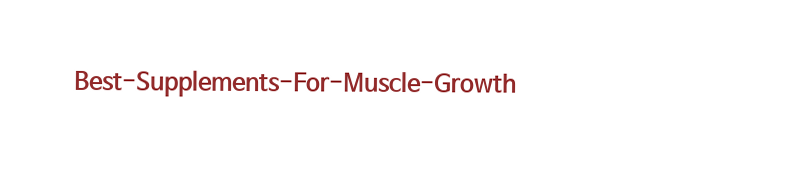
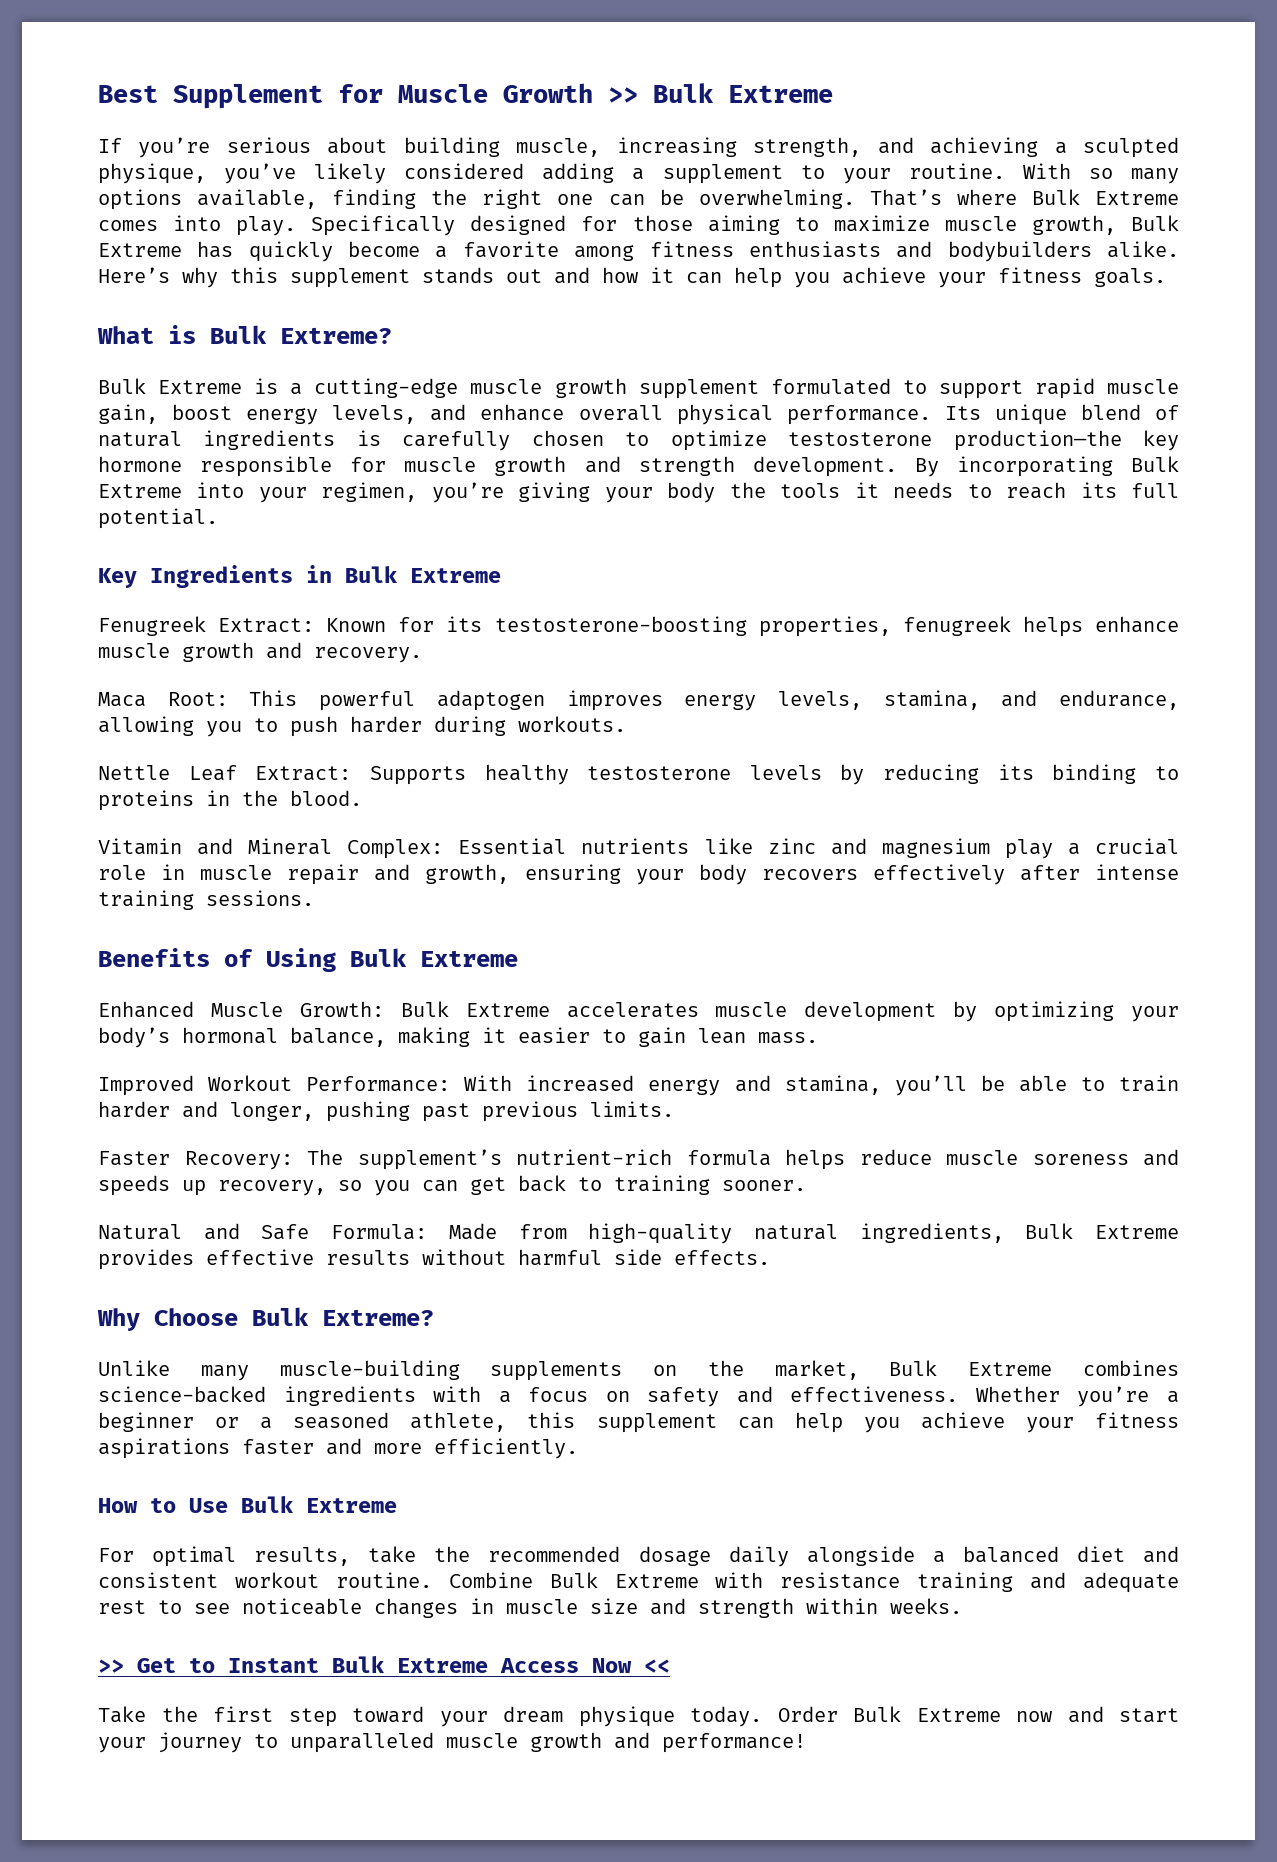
[73,69,517,99] Best-Supplements-For-Muscle-Growth -> [98,83,833,109] [98,137,1180,158] [98,163,1180,184] [98,189,1179,210] [98,215,1180,236] [98,241,1179,262] [98,267,1166,288] [97,325,392,344] [98,378,1180,399] [98,404,1180,425] [98,430,1179,451] [98,456,1179,477] [98,482,1180,503] [98,508,218,529] [98,565,501,588] [98,616,1179,637] [98,642,422,663] [98,690,1180,711] [98,716,626,737] [98,764,1179,785] [98,790,362,811] [98,838,1180,859] [98,864,1180,885] [98,890,314,910] [98,948,518,972] [98,1001,1179,1022] [98,1027,818,1048] [98,1075,1180,1096] [98,1101,674,1122] [98,1149,1179,1170] [98,1175,806,1196] [98,1223,1179,1244] [98,1249,770,1270] [97,1307,434,1331] [98,1360,1180,1381] [98,1386,1179,1407] [98,1412,1180,1433] [98,1438,578,1459] [98,1496,397,1513] [98,1546,1180,1567] [98,1572,1179,1593] [98,1598,962,1618] [98,1656,670,1673] [98,1706,1179,1727] [98,1732,806,1753] Best Supplement for Muscle Growth >> Bulk Extreme // If you’re serious about building muscle, increasing strength, and achieving a sculpted physique, you’ve likely considered adding a supplement to your routine. With so many options available, finding the right one can be overwhelming. That’s where Bulk Extreme comes into play. Specifically designed for those aiming to maximize muscle growth, Bulk Extreme has quickly become a favorite among fitness enthusiasts and bodybuilders alike. Here’s why this supplement stands out and how it can help you achieve your fitness goals. // What is Bulk Extreme? // Bulk Extreme is a cutting-edge muscle growth supplement formulated to support rapid muscle gain, boost energy levels, and enhance overall physical performance. Its unique blend of natural ingredients is carefully chosen to optimize testosterone production—the key hormone responsible for muscle growth and strength development. By incorporating Bulk Extreme into your regimen, you’re giving your body the tools it needs to reach its full potential. // Key Ingredients in Bulk Extreme // Fenugreek Extract: Known for its testosterone-boosting properties, fenugreek helps enhance muscle growth and recovery. // Maca Root: This powerful adaptogen improves energy levels, stamina, and endurance, allowing you to push harder during workouts. // Nettle Leaf Extract: Supports healthy testosterone levels by reducing its binding to proteins in the blood. // Vitamin and Mineral Complex: Essential nutrients like zinc and magnesium play a crucial role in muscle repair and growth, ensuring your body recovers effectively after intense training sessions. // Benefits of Using Bulk Extreme // Enhanced Muscle Growth: Bulk Extreme accelerates muscle development by optimizing your body’s hormonal balance, making it easier to gain lean mass. // Improved Workout Performance: With increased energy and stamina, you’ll be able to train harder and longer, pushing past previous limits. // Faster Recovery: The supplement’s nutrient-rich formula helps reduce muscle soreness and speeds up recovery, so you can get back to training sooner. // Natural and Safe Formula: Made from high-quality natural ingredients, Bulk Extreme provides effective results without harmful side effects. // Why Choose Bulk Extreme? // Unlike many muscle-building supplements on the market, Bulk Extreme combines science-backed ingredients with a focus on safety and effectiveness. Whether you’re a beginner or a seasoned athlete, this supplement can help you achieve your fitness aspirations faster and more efficiently. // How to Use Bulk Extreme // For optimal results, take the recommended dosage daily alongside a balanced diet and consistent workout routine. Combine Bulk Extreme with resistance training and adequate rest to see noticeable changes in muscle size and strength within weeks. // >> Get to Instant Bulk Extreme Access Now << // Take the first step toward your dream physique today. Order Bulk Extreme now and start your journey to unparalleled muscle growth and performance!

